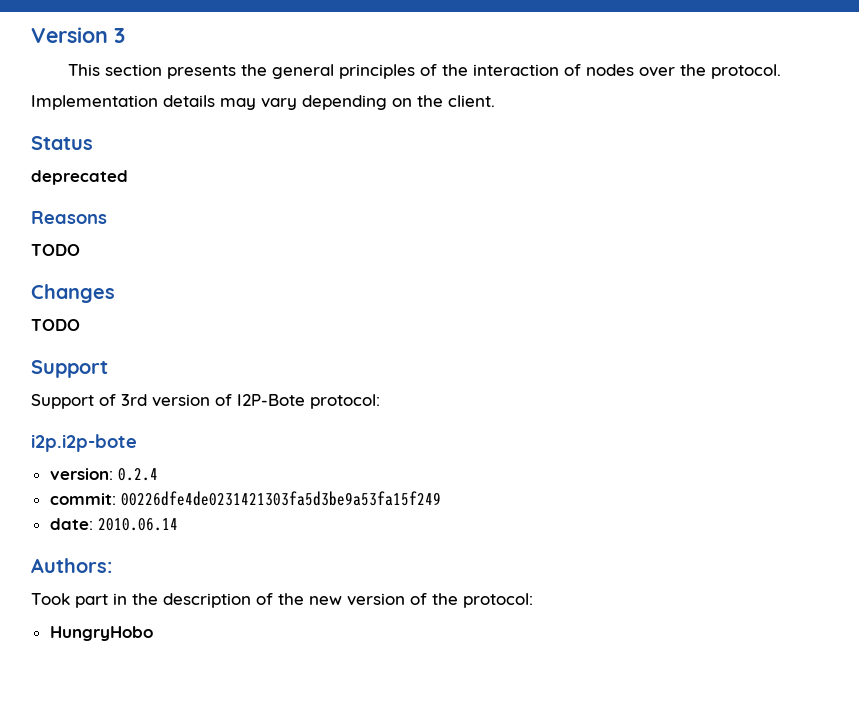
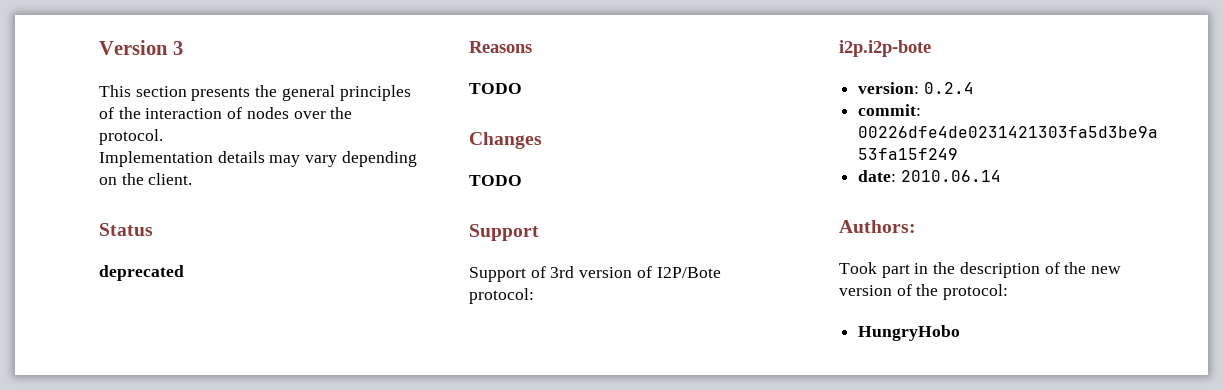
[237,394,305,406] I2P-Bote -> [656,267,721,278] I2P/Bote

